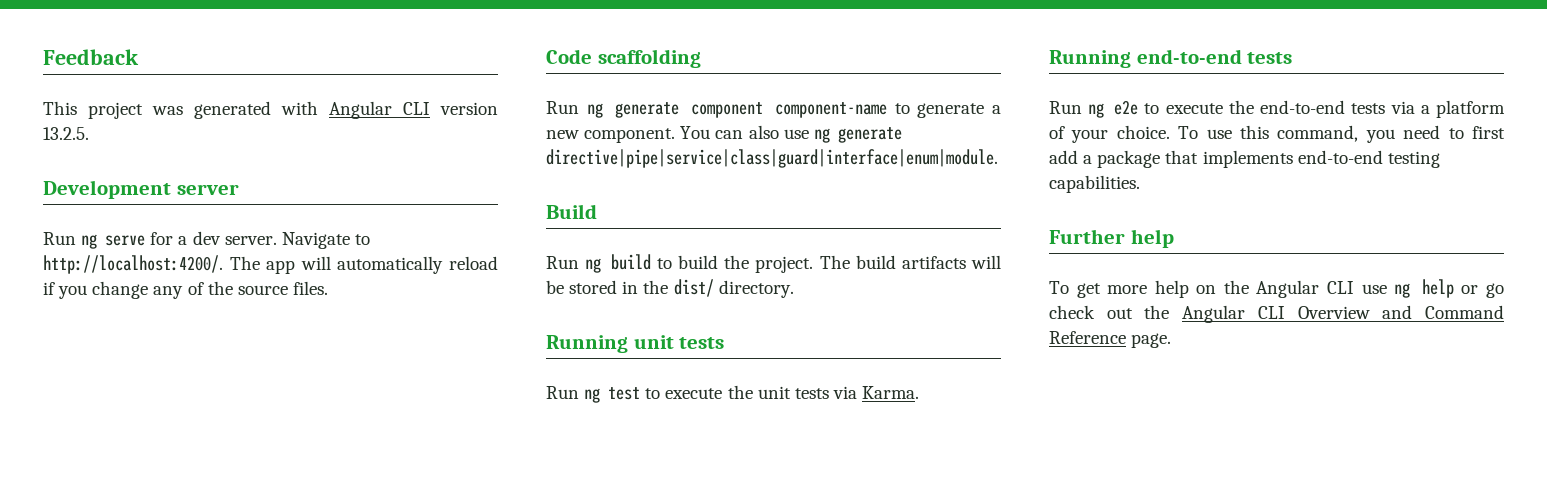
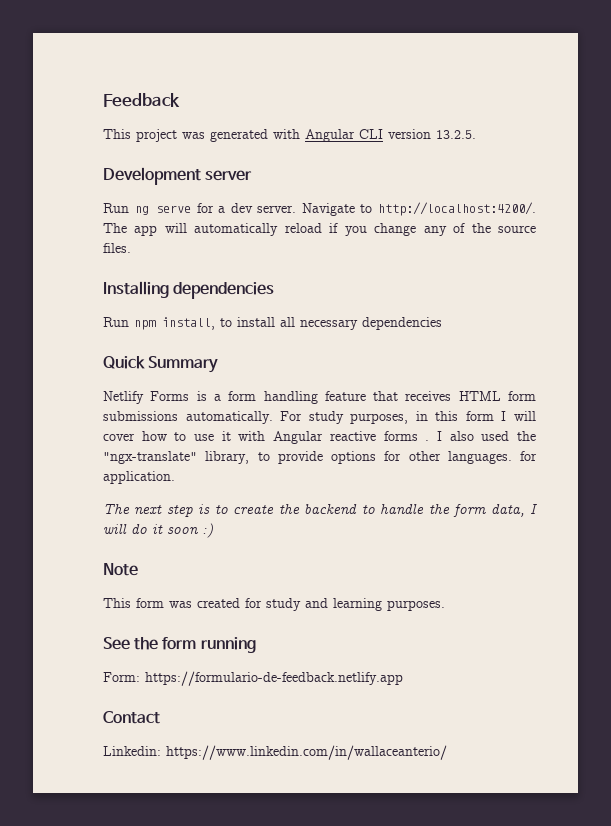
[546,49,701,68] [546,101,1001,118] [546,125,902,143] [546,149,998,168] [546,204,597,219] [546,254,1001,273] [546,279,794,298] [546,335,725,353] [546,385,920,403] [1049,49,1293,68] [1049,100,1505,118] [1049,125,1505,143] [1049,150,1440,168] [1049,175,1140,193] [1049,229,1174,248] [1049,279,1504,298] [1049,305,1504,323] [1049,331,1172,348] Code scaffolding // Run ng generate component component-name to generate a new component. You can also use ng generate directive|pipe|service|class|guard|interface|enum|module. // Build // Run ng build to build the project. The build artifacts will be stored in the dist/ directory. // Running unit tests // Run ng test to execute the unit tests via Karma. // Running end-to-end tests // Run ng e2e to execute the end-to-end tests via a platform of your choice. To use this command, you need to first add a package that implements end-to-end testing capabilities. // Further help // To get more help on the Angular CLI use ng help or go check out the Angular CLI Overview and Command Reference page. -> [103,281,275,299] [103,317,442,330] [103,356,219,373] [103,391,536,404] [103,411,536,424] [103,431,536,444] [103,451,537,464] [103,471,175,484] [103,504,537,517] [103,523,213,538] [103,563,138,576] [103,598,445,611] [103,637,256,653] [103,671,403,686] [103,711,160,724] [103,745,447,760] Installing dependencies // Run npm install, to install all necessary dependencies // Quick Summary // Netlify Forms is a form handling feature that receives HTML form submissions automatically. For study purposes, in this form I will cover how to use it with Angular reactive forms . I also used the "ngx-translate" library, to provide options for other languages. for application. // The next step is to create the backend to handle the form data, I will do it soon :) // Note // This form was created for study and learning purposes. // See the form running // Form: https://formulario-de-feedback.netlify.app // Contact // Linkedin: https://www.linkedin.com/in/wallaceanterio/

